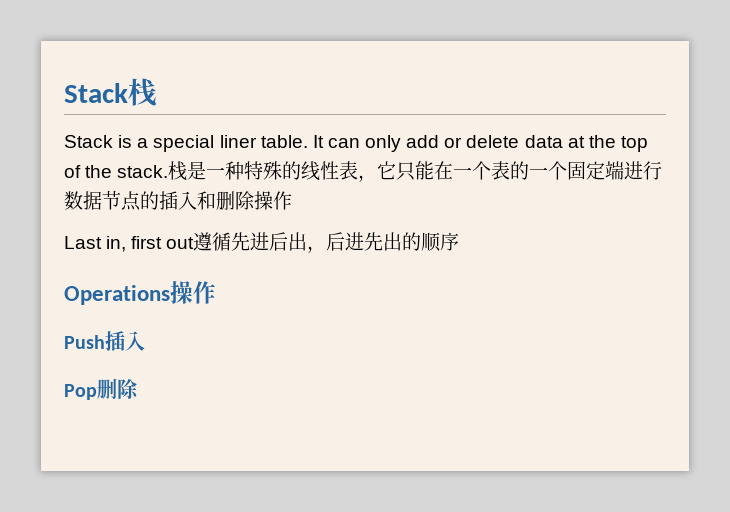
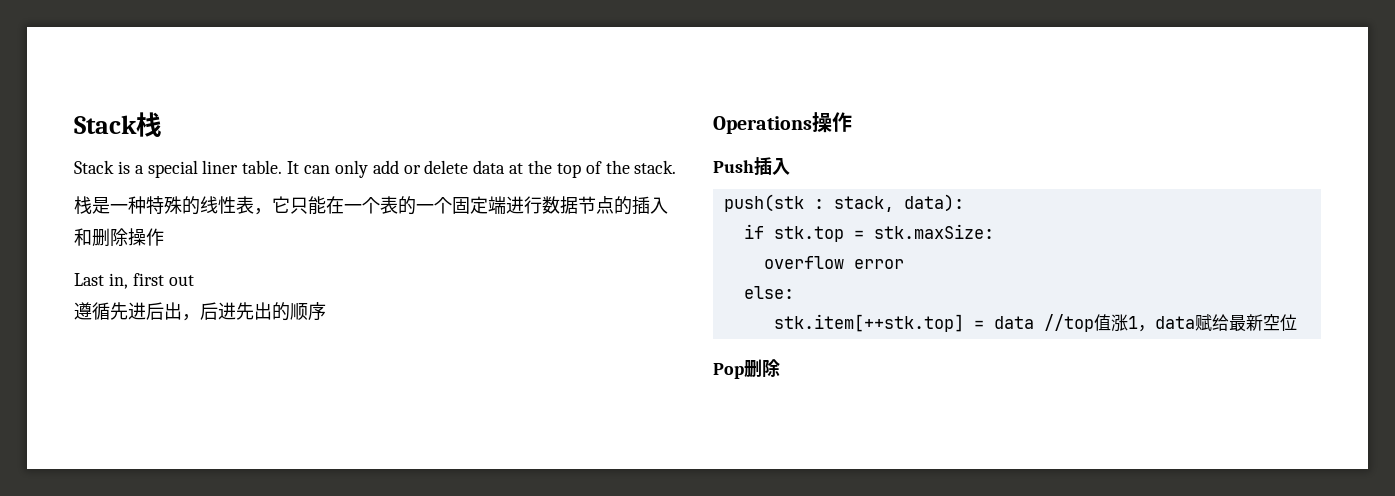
(169, 171) none -> (677, 167) //
(195, 243) none -> (194, 280) //
(145, 341) none -> [723,194,964,212] [743,224,994,242] [763,256,904,269] [743,286,794,299] [773,314,1297,332] // push(stk : stack, data): // if stk.top = stk.maxSize: // overflow error // else: // stk.item[++stk.top] = data //top值涨1，data赋给最新空位

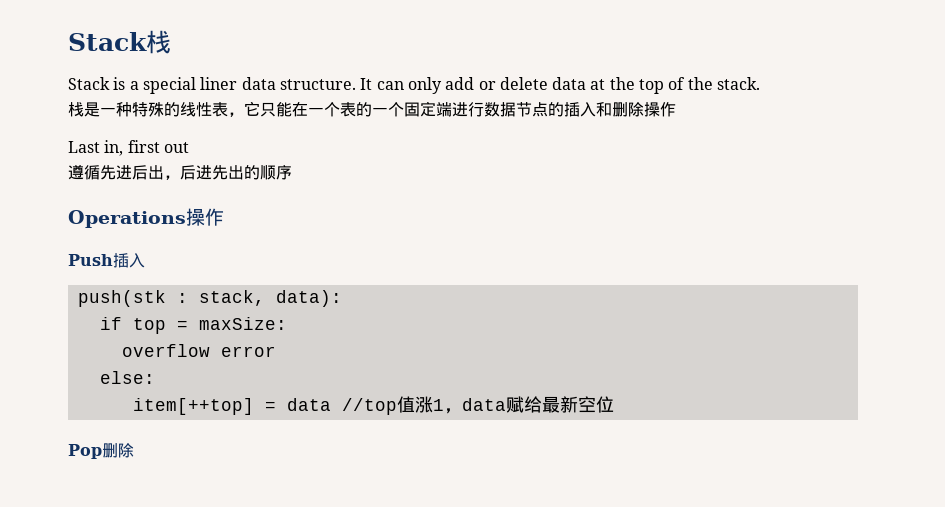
[242,160,283,174] table. -> [241,77,356,90] data structure.
[773,224,994,242] stk.top = stk.maxSize: -> [132,317,287,334] top = maxSize:
[773,314,964,332] stk.item[++stk.top] -> [132,398,254,415] item[++top]

